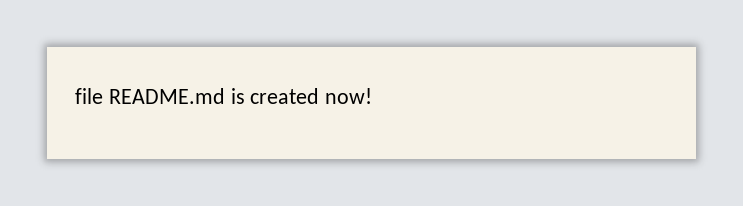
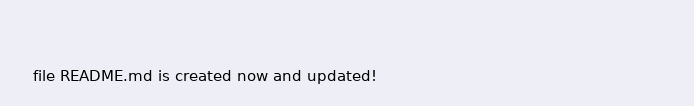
[325,88,373,104] now! -> [237,70,377,84] now and updated!

